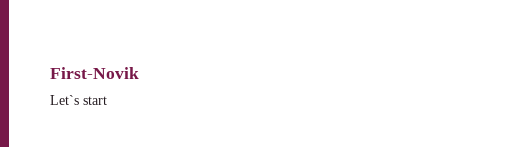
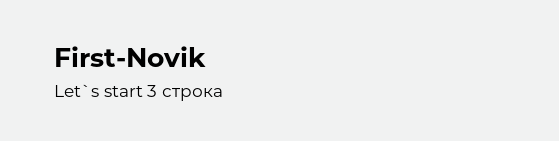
(107, 100) none -> [147,85,223,101] 3 строка

